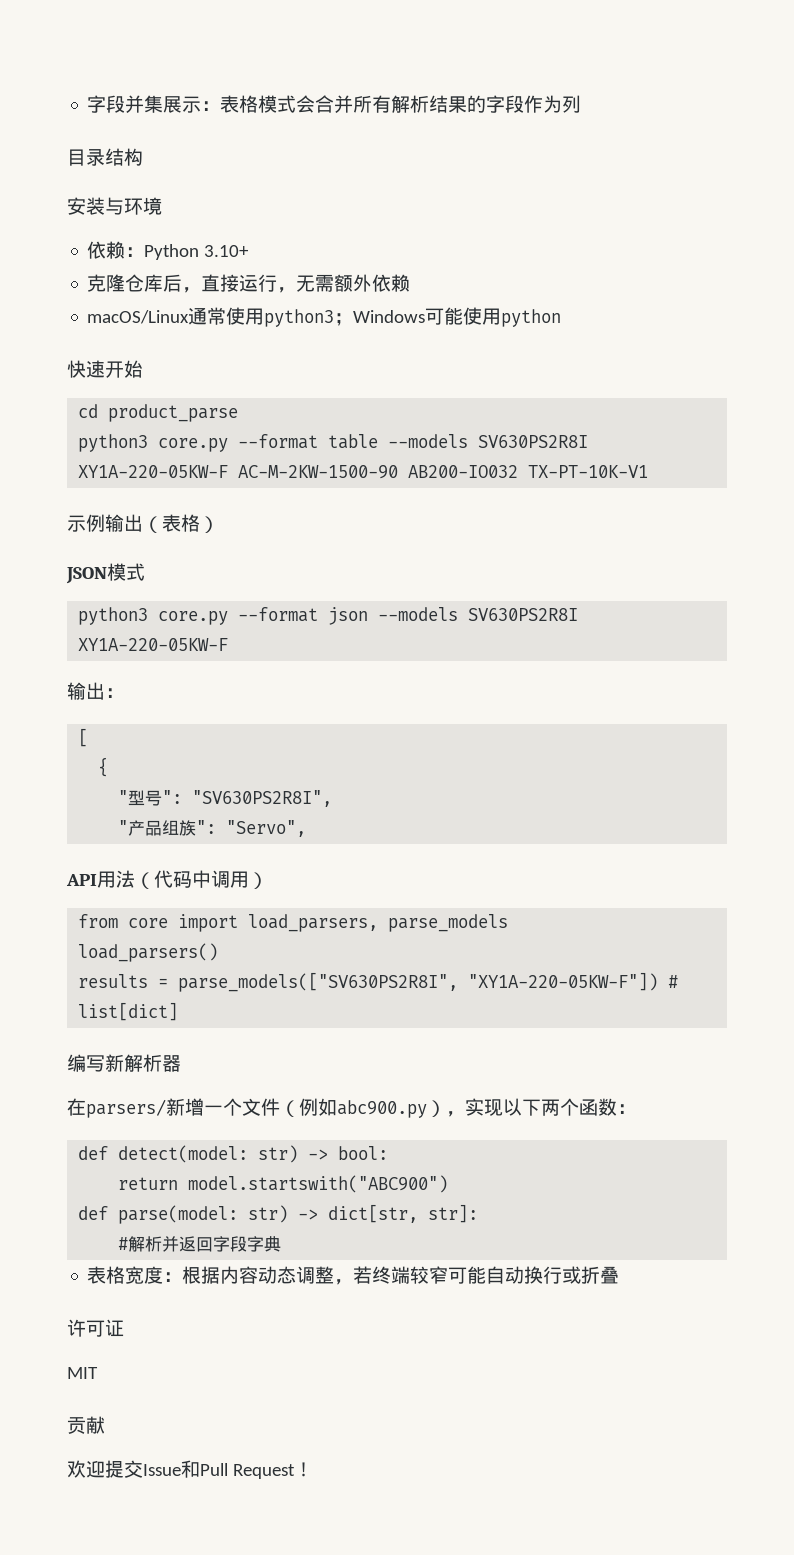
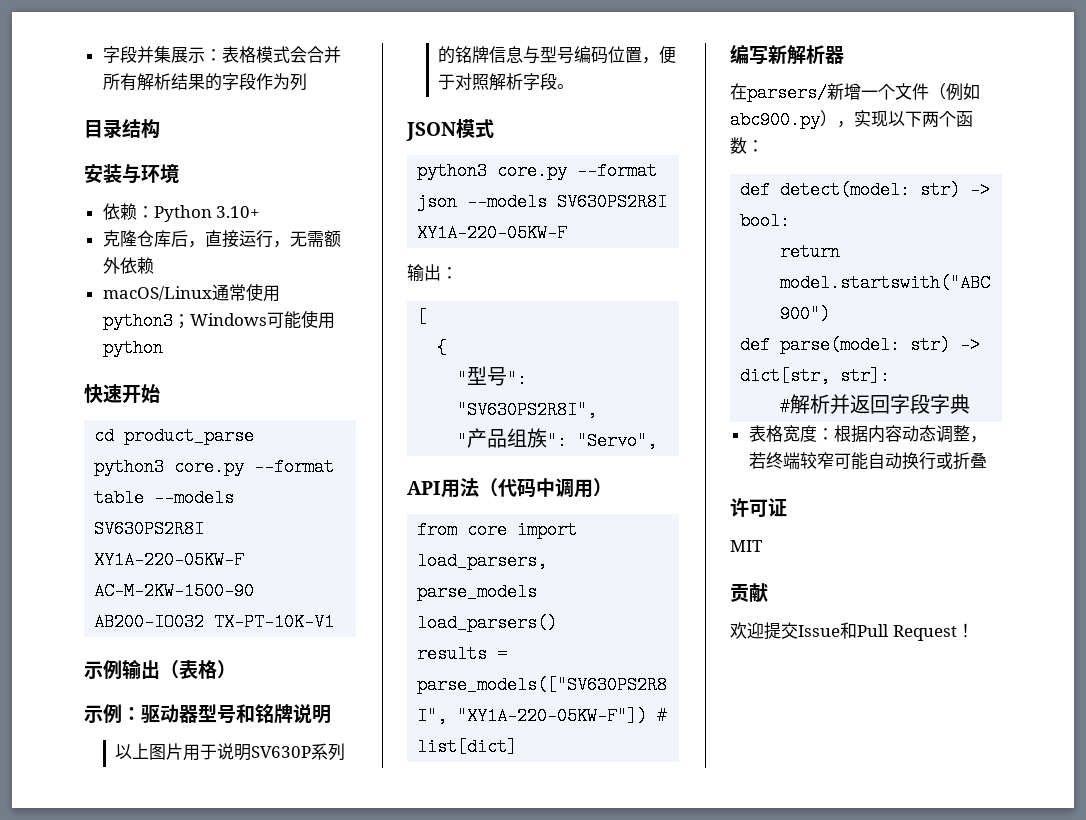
(219, 524) none -> [84,704,331,724] [115,743,346,761] [438,46,677,64] [438,73,575,91] // 示例：驱动器型号和铭牌说明 // 以上图片用于说明SV630P系列的铭牌信息与型号编码位置，便于对照解析字段。

